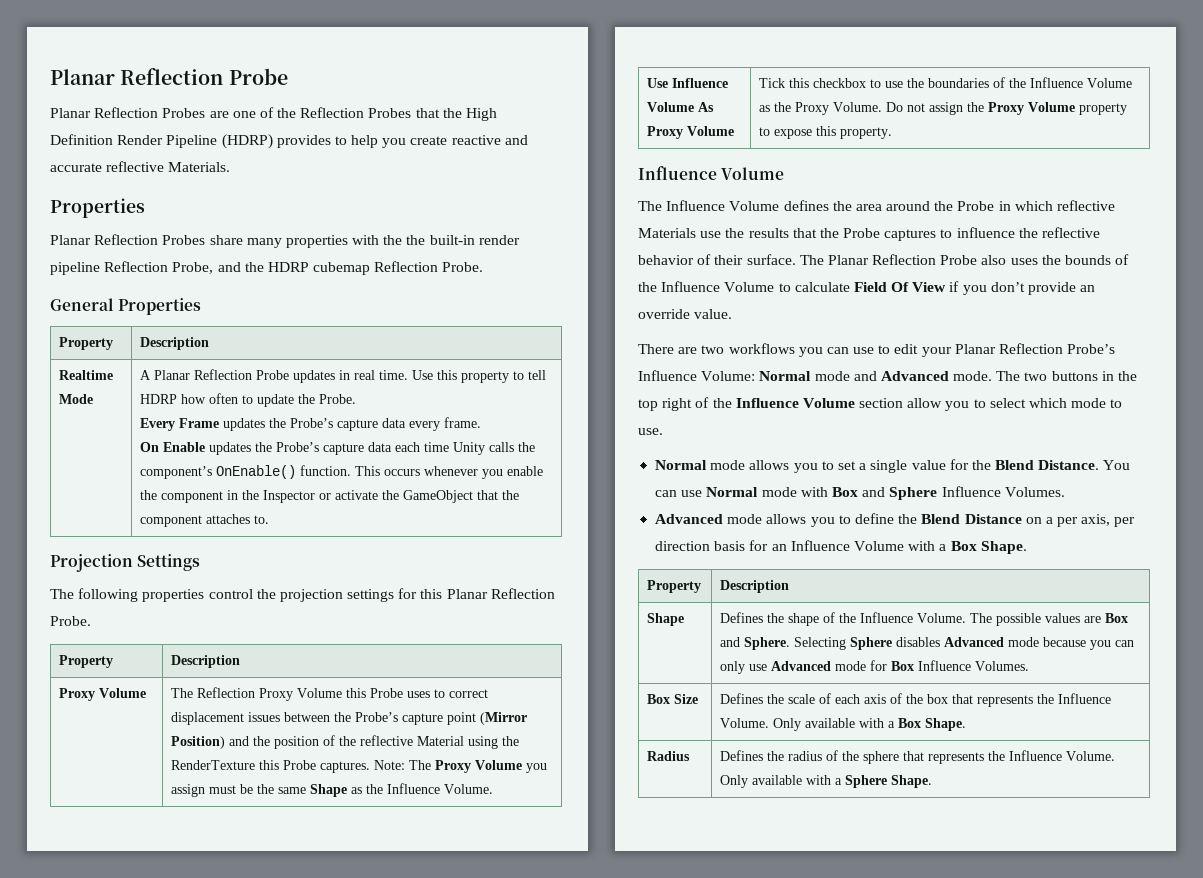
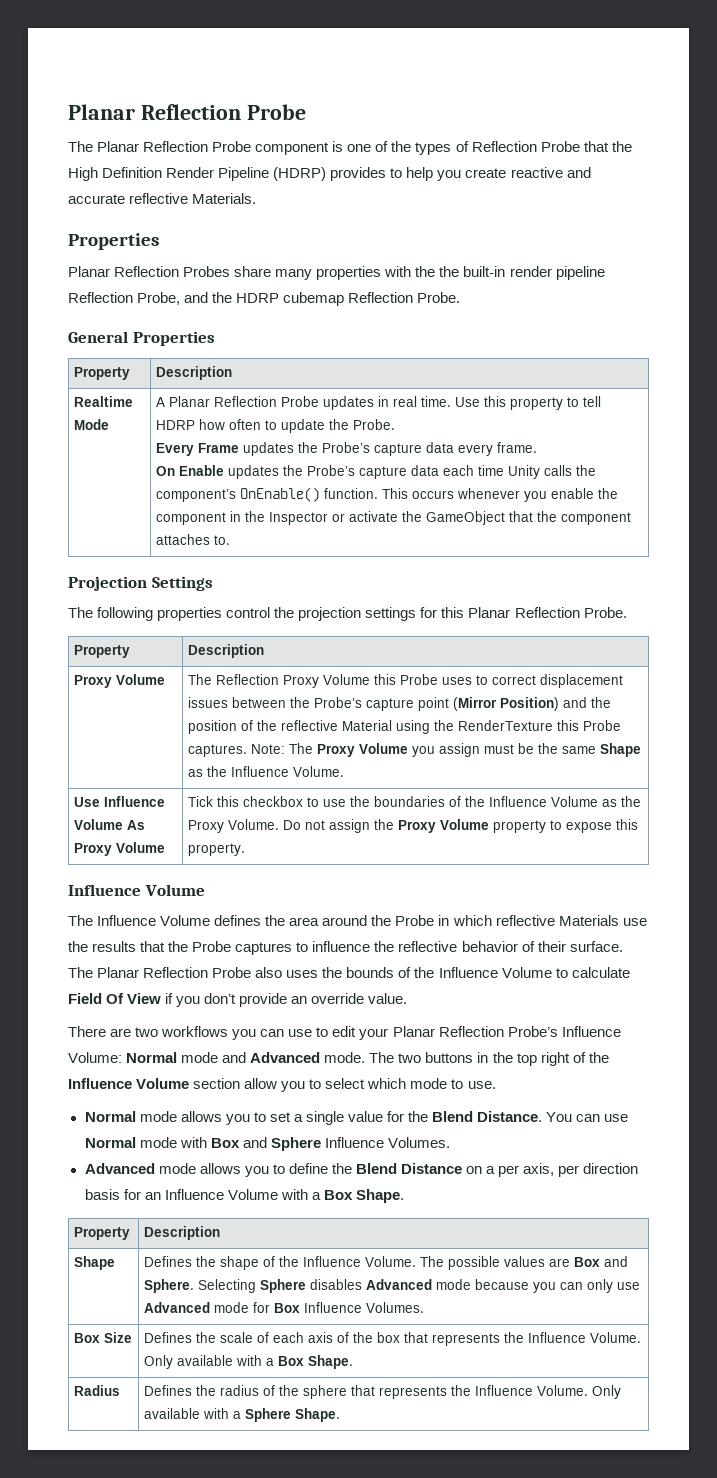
[50,107,412,118] Planar Reflection Probes are one of the Reflection Probes -> [68,141,580,155] The Planar Reflection Probe component is one of the types of Reflection Probe

